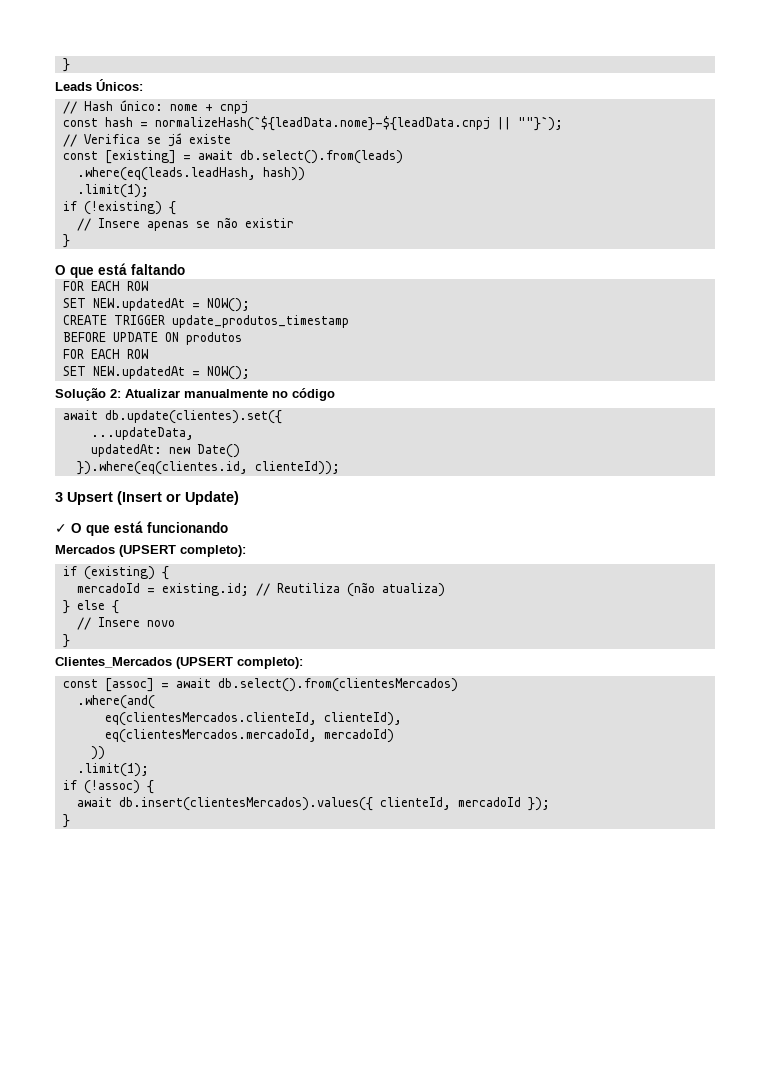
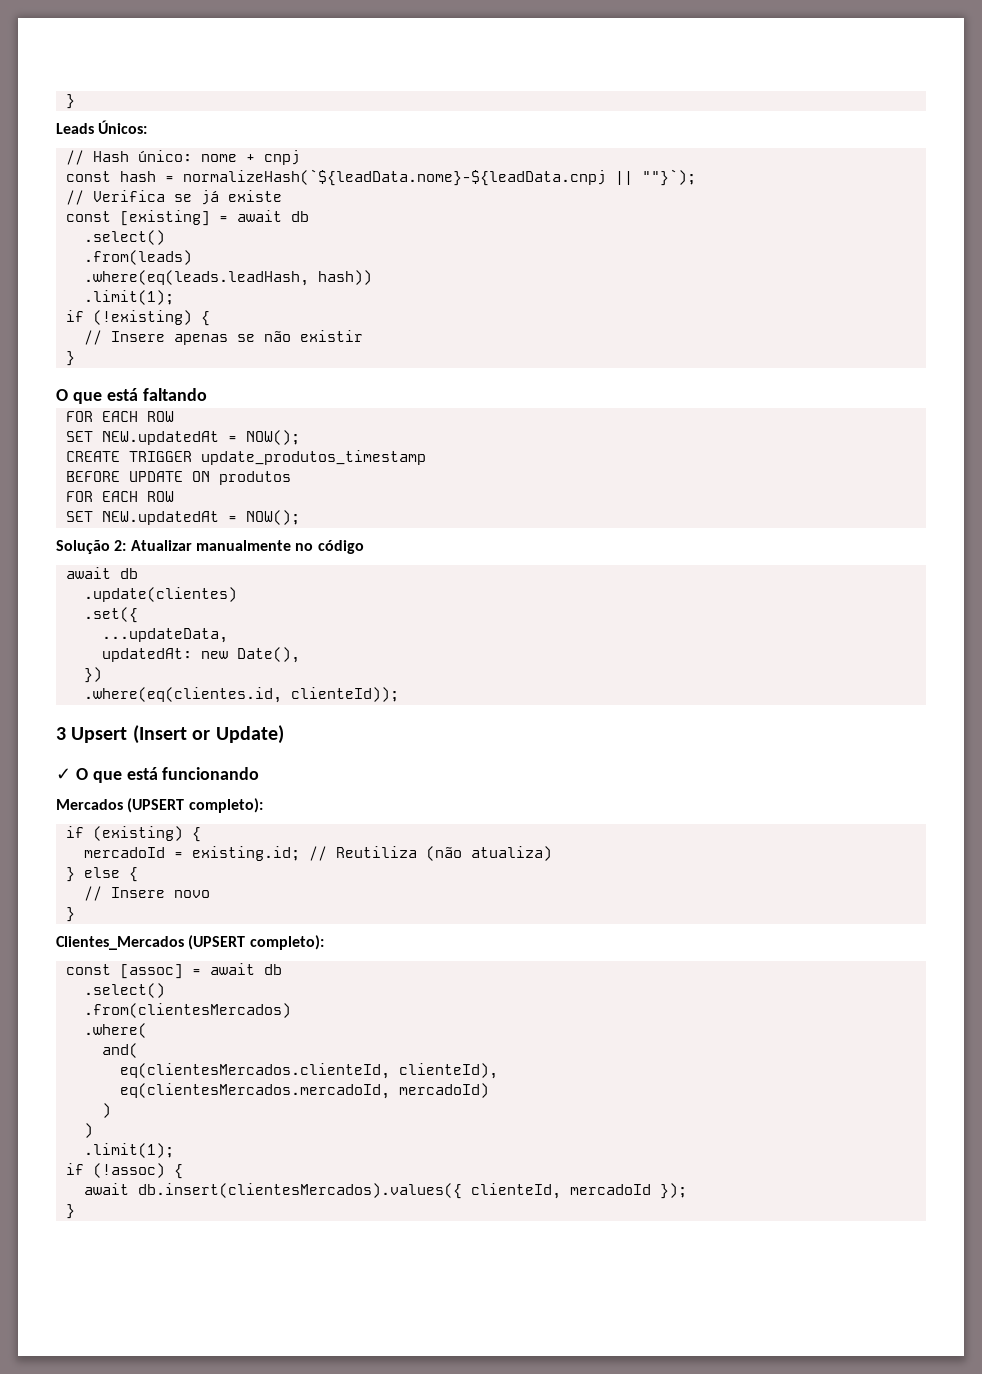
[239,150,403,164] db.select().from(leads) -> [290,211,309,222] [83,230,165,245] [83,250,192,265] db // .select() // .from(leads)
[104,410,282,424] db.update(clientes).set({ -> [119,568,138,579] [83,587,237,602] [83,607,138,623] db // .update(clientes) // .set({
[196,444,240,458] [76,461,248,475] Date() // }).where(eq(clientes.id, -> [236,647,300,663] [83,667,102,683] [83,687,282,703] Date(), // }) // .where(eq(clientes.id,
[217,678,458,692] [76,695,155,709] db.select().from(clientesMercados) // .where(and( -> [263,964,282,975] [83,983,165,998] [83,1003,291,1018] [83,1023,147,1038] [101,1043,138,1058] db // .select() // .from(clientesMercados) // .where( // and(
[90,746,105,760] )) -> [101,1103,111,1118] [83,1123,93,1138] ) // )

